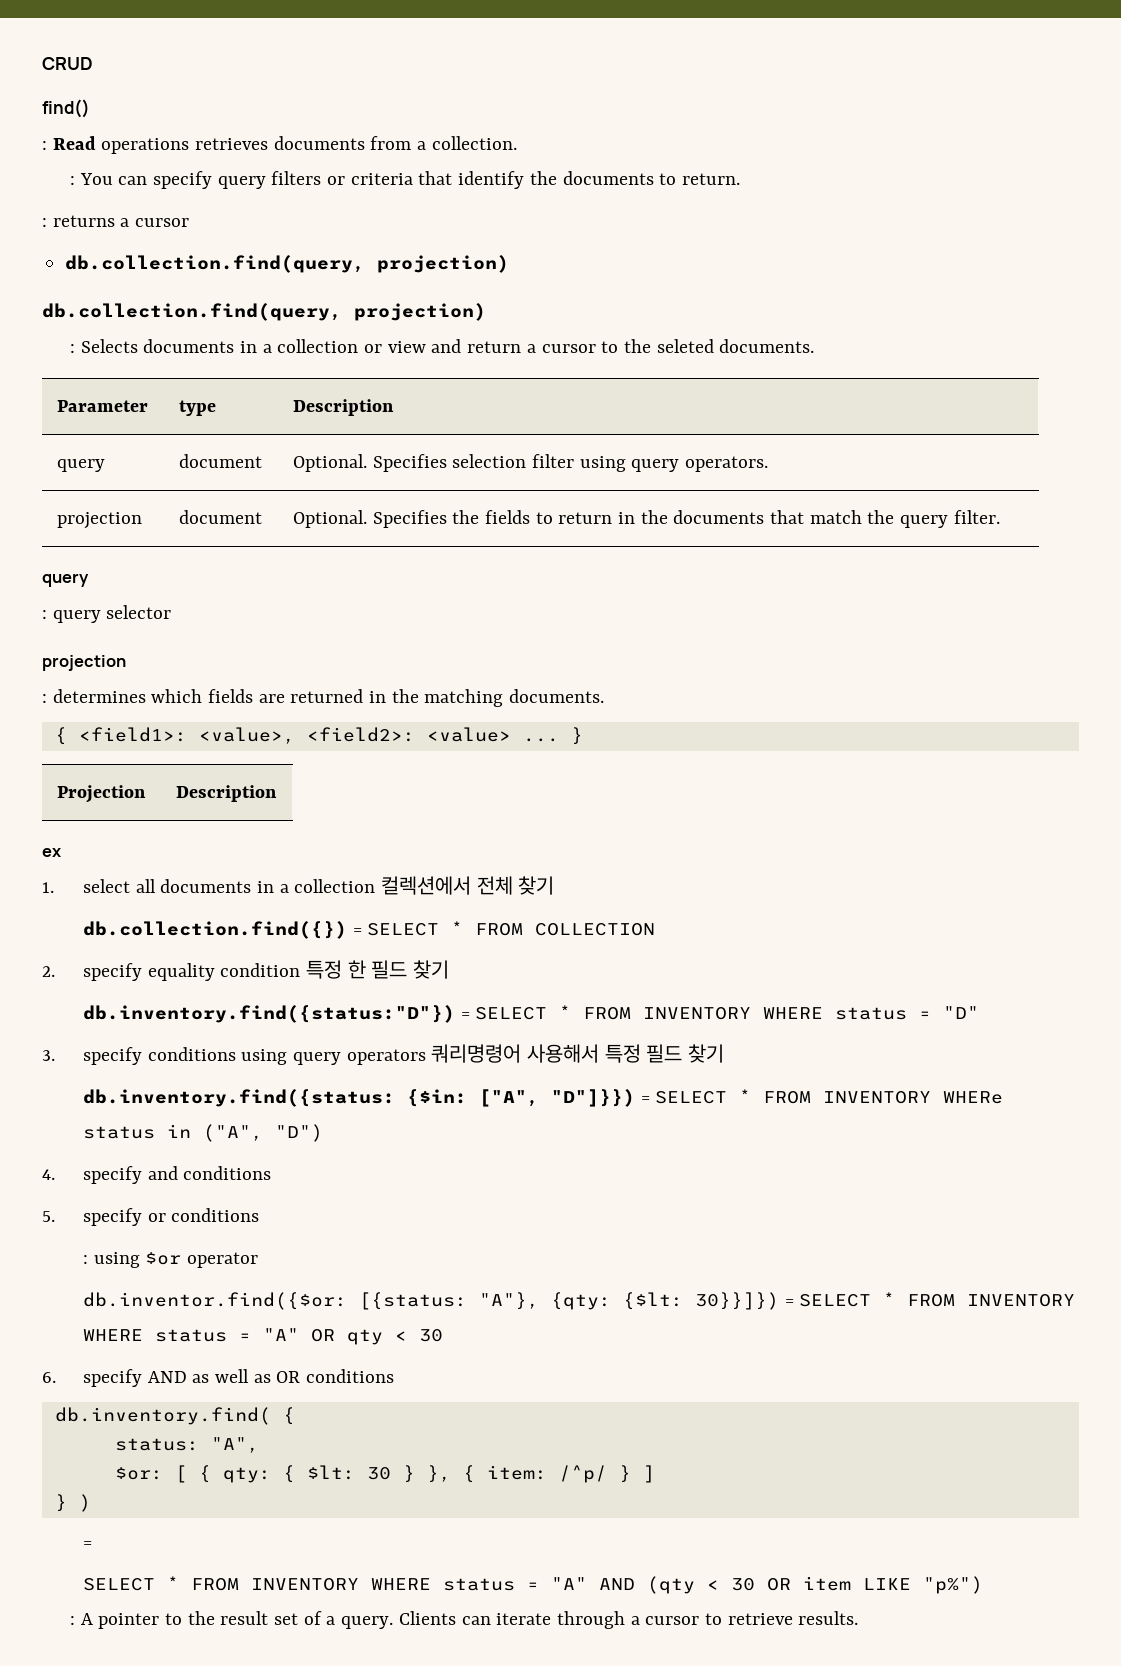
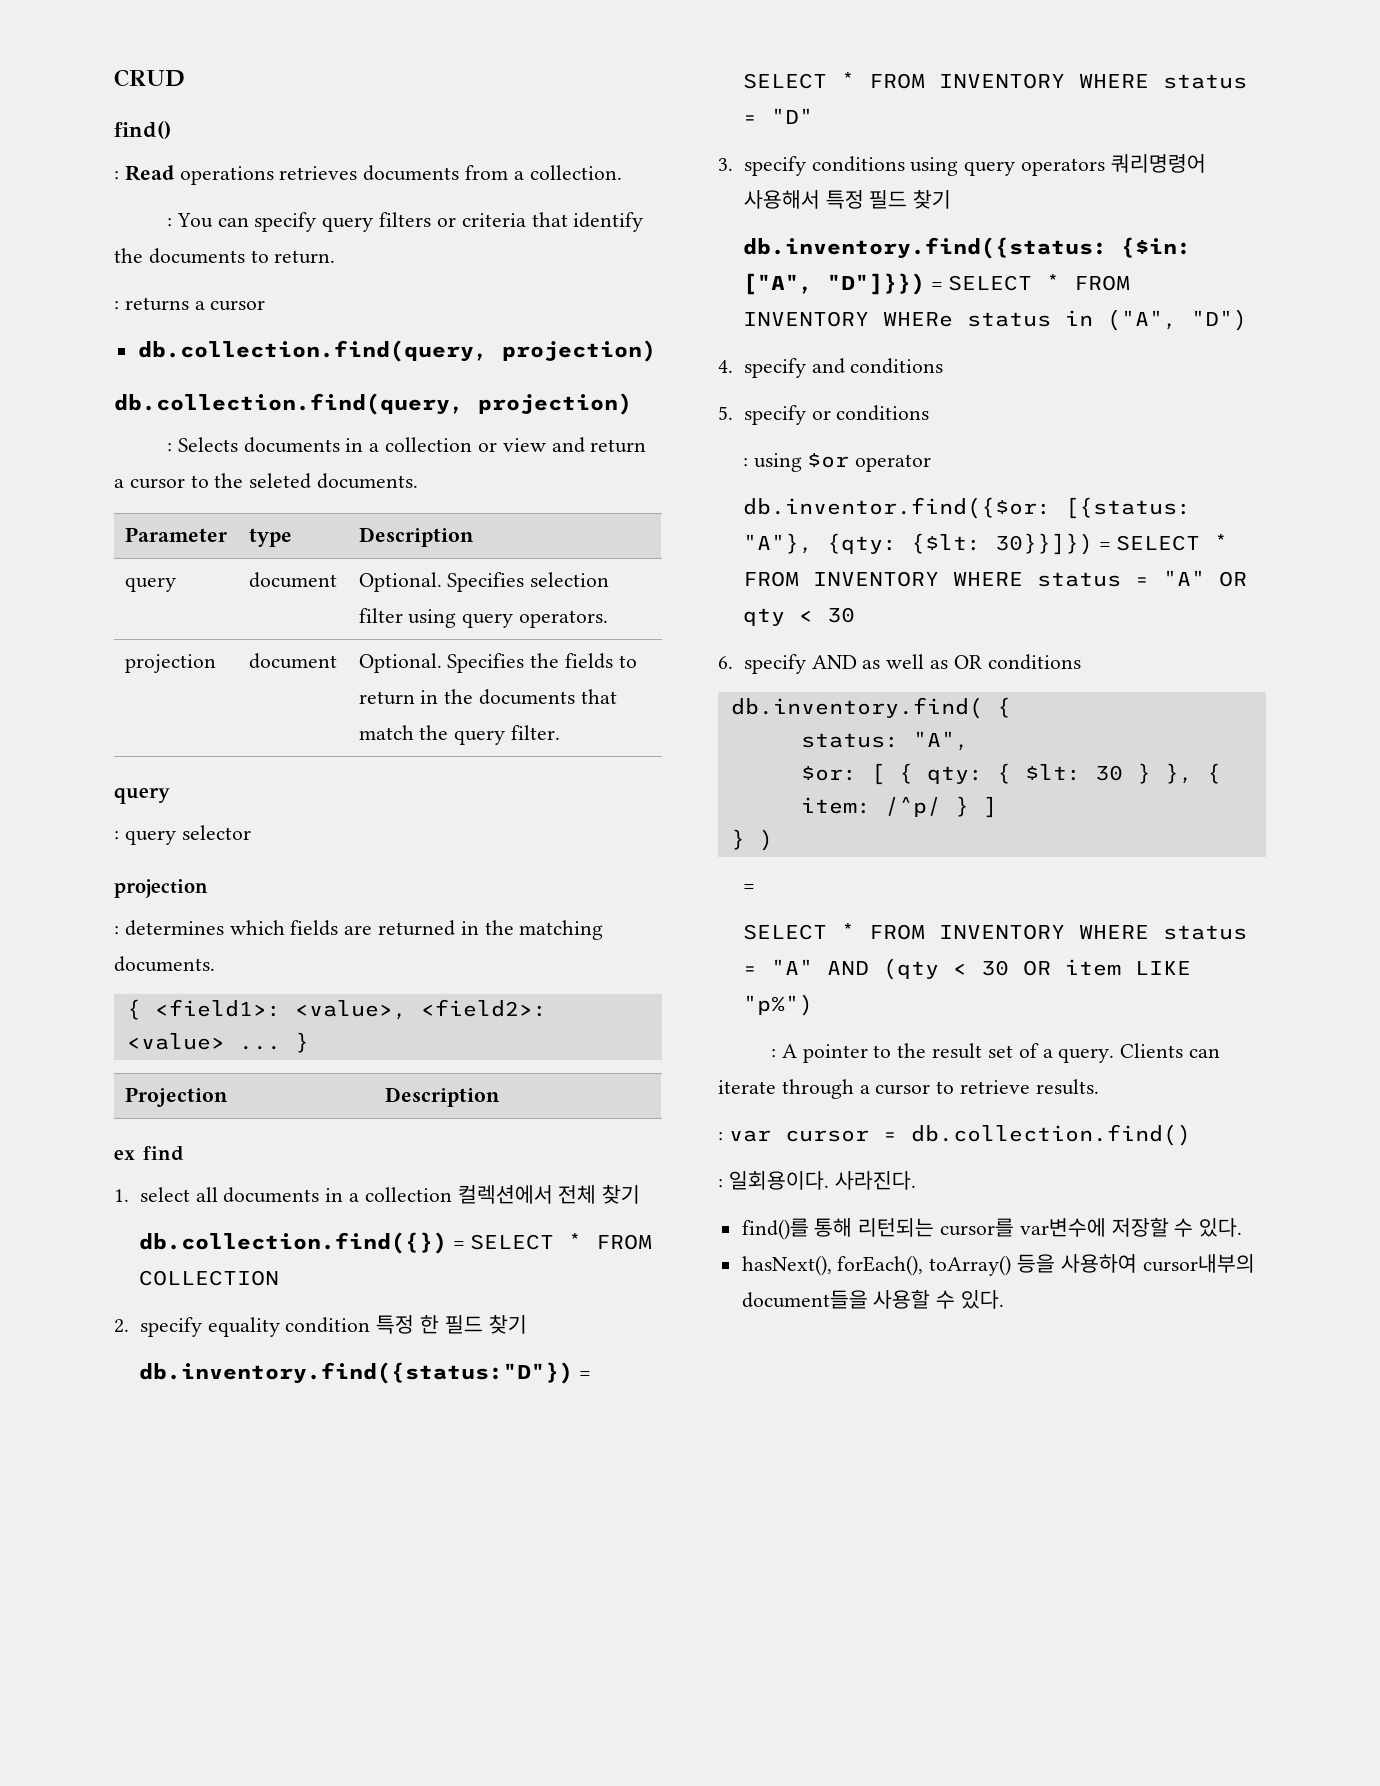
(61, 852) none -> [143,1146,184,1161] find
(859, 1618) none -> [718,1124,1191,1146] [718,1171,916,1190] [741,1217,1243,1240] [741,1254,1255,1276] [741,1289,1005,1309] // : var cursor = db.collection.find() // : 일회용이다. 사라진다. // find()를 통해 리턴되는 cursor를 var변수에 저장할 수 있다. // hasNext(), forEach(), toArray() 등을 사용하여 cursor내부의 document들을 사용할 수 있다.

